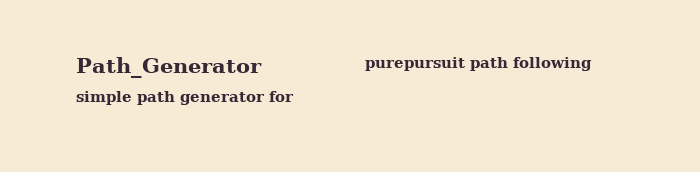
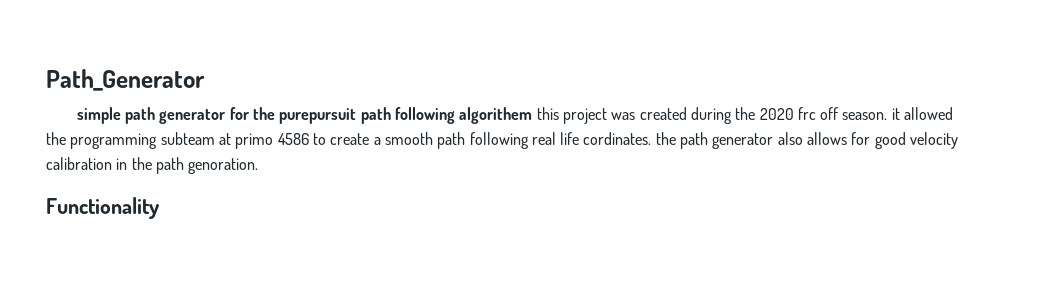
(294, 96) none -> [252,107,275,120] the
(592, 64) none -> [459,107,954,124] [46,132,959,149] [46,157,259,174] [46,197,160,219] algorithem this project was created during the 2020 frc off season. it allowed the programming subteam at primo 4586 to create a smooth path following real life cordinates. the path generator also allows for good velocity calibration in the path genoration. // Functionality

